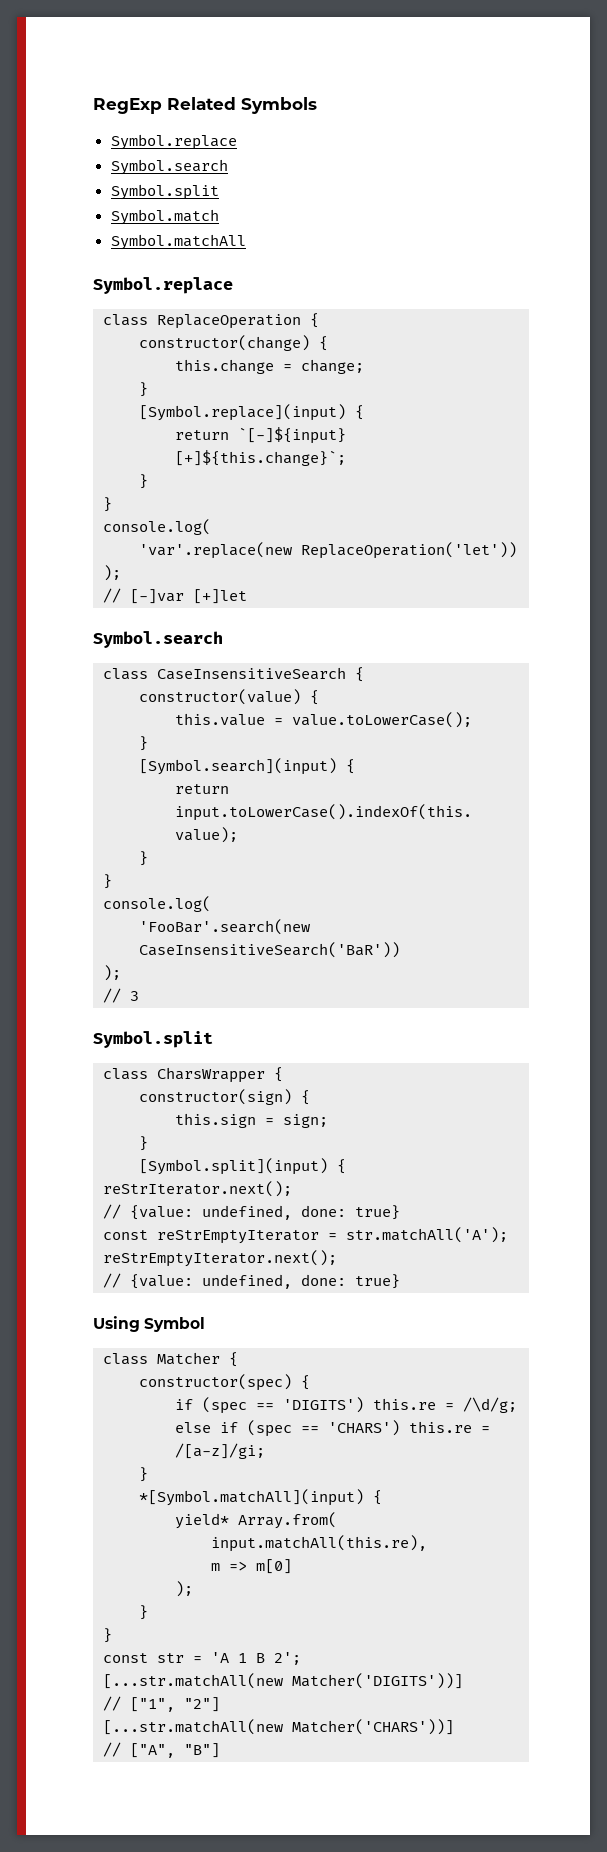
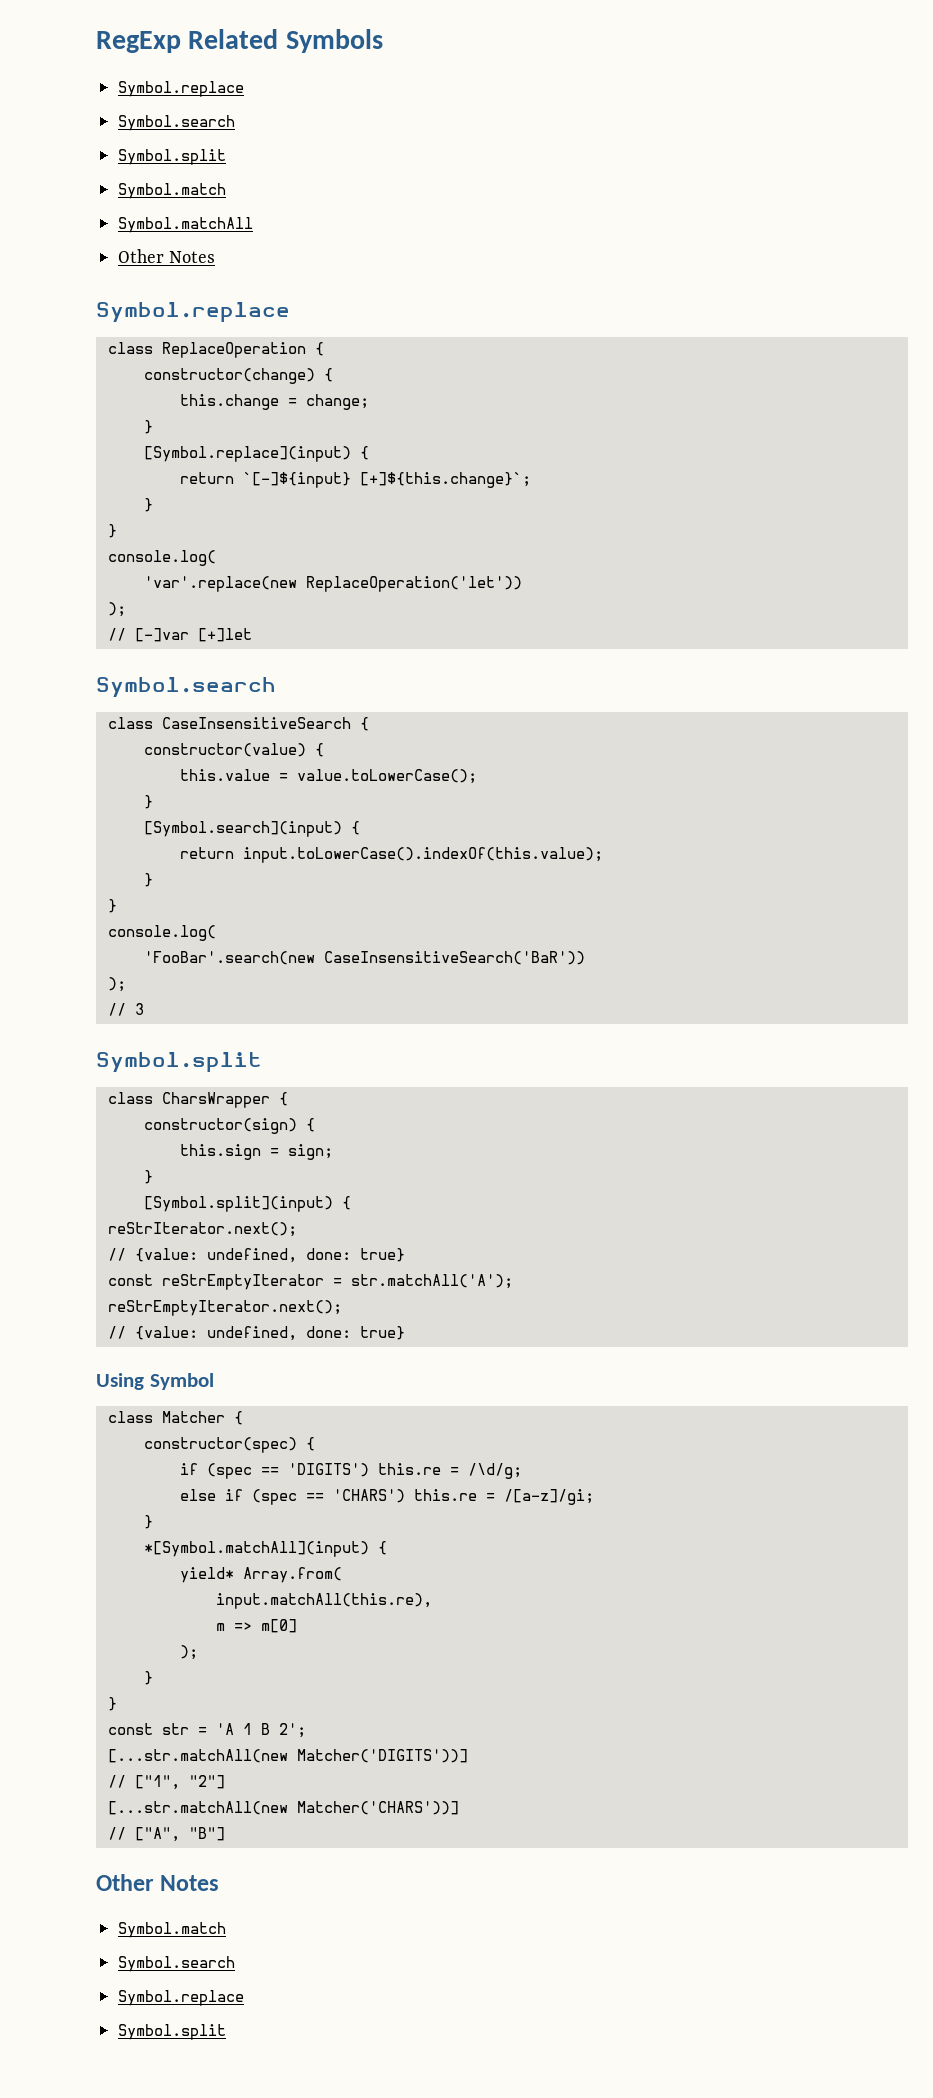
(246, 242) none -> [118,249,216,263] // Other Notes
(220, 1750) none -> [96,1874,220,1891] [118,1922,226,1938] [118,1956,235,1972] [118,1990,244,2006] [118,2024,226,2040] // Other Notes // Symbol.match // Symbol.search // Symbol.replace // Symbol.split

